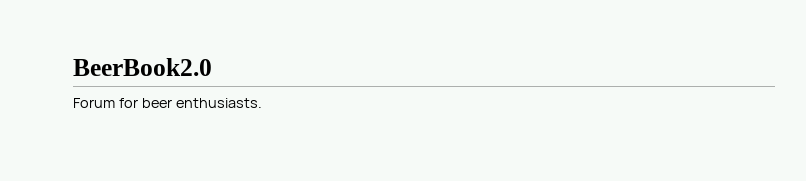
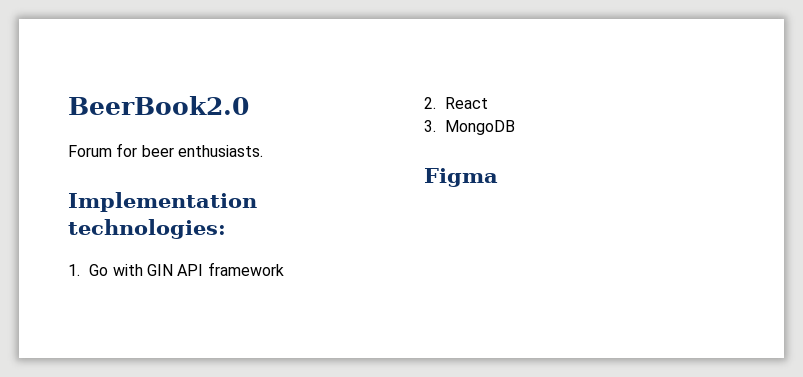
(262, 103) none -> [68,192,257,212] [68,219,226,239] [68,262,284,276] [424,97,489,109] [424,120,516,135] [424,168,498,187] // Implementation technologies: // 1. Go with GIN API framework // 2. React // 3. MongoDB // Figma

